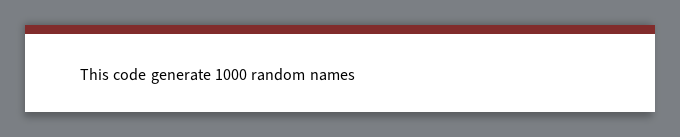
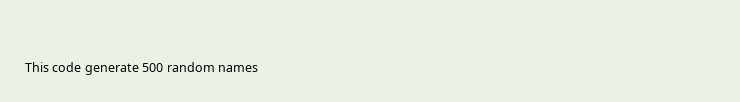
[214,69,247,80] 1000 -> [142,63,164,72] 500

